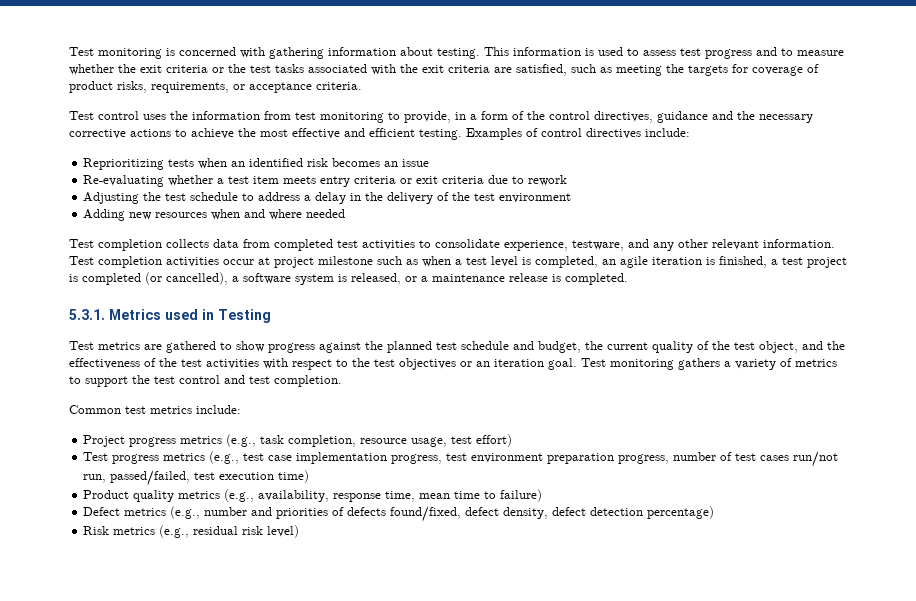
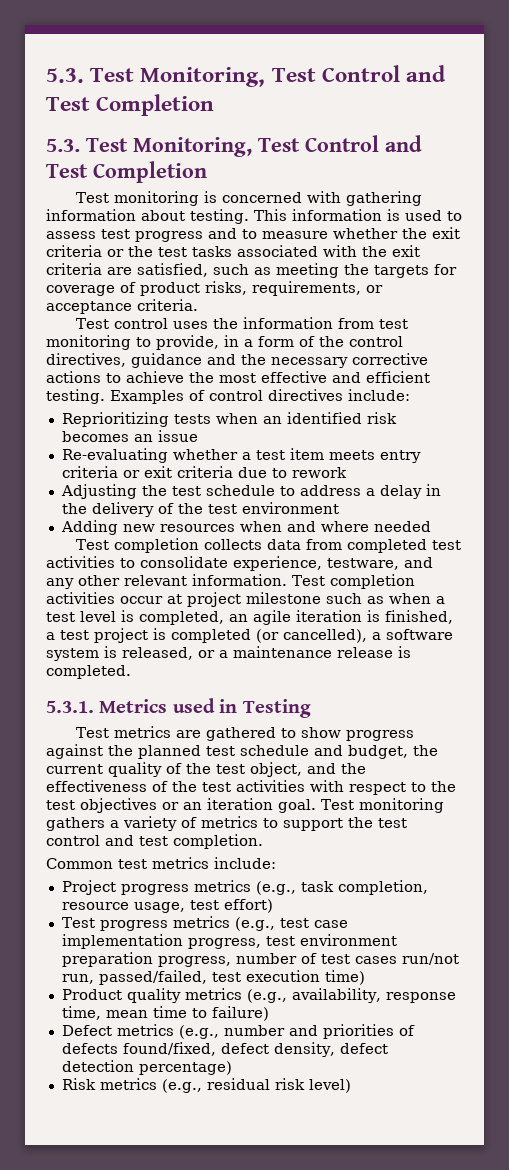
(69, 51) none -> [46,65,447,87] [46,94,215,116] [46,135,422,157] [46,161,207,183] 5.3. Test Monitoring, Test Control and Test Completion // 5.3. Test Monitoring, Test Control and Test Completion //

